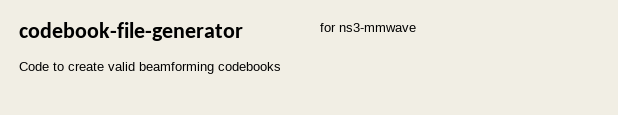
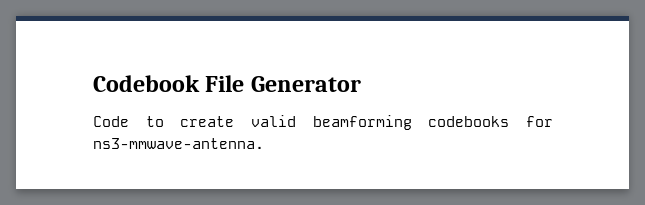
[19,22,243,41] codebook-file-generator -> [93,75,361,92] Codebook File Generator
[339,23,416,32] ns3-mmwave -> [93,138,264,149] ns3-mmwave-antenna.

